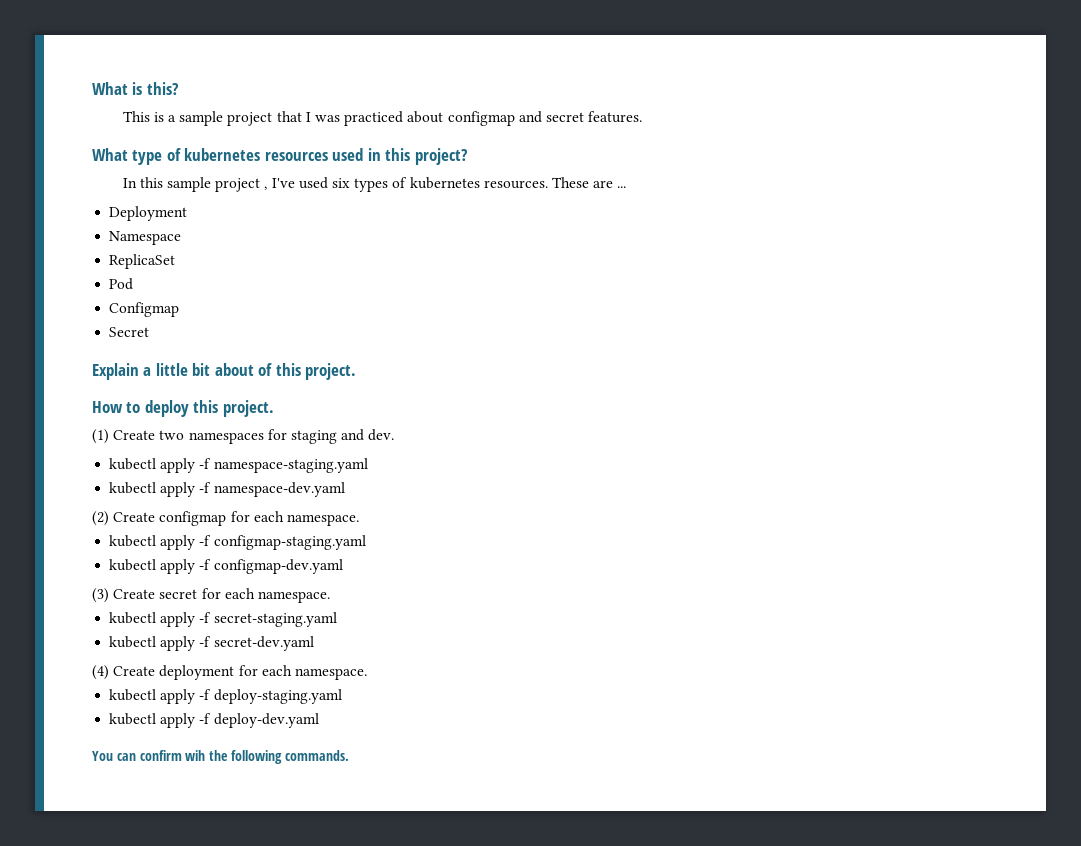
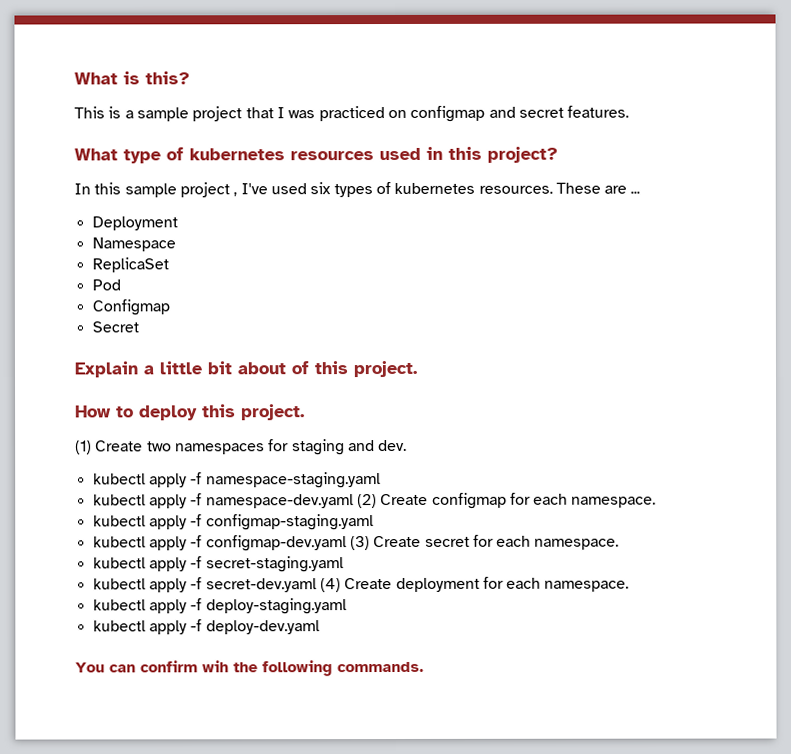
[407,111,444,123] about -> [387,109,407,119] on
(345, 489) // -> (354, 501) none
(343, 566) // -> (347, 543) none
(314, 643) // -> (317, 585) none

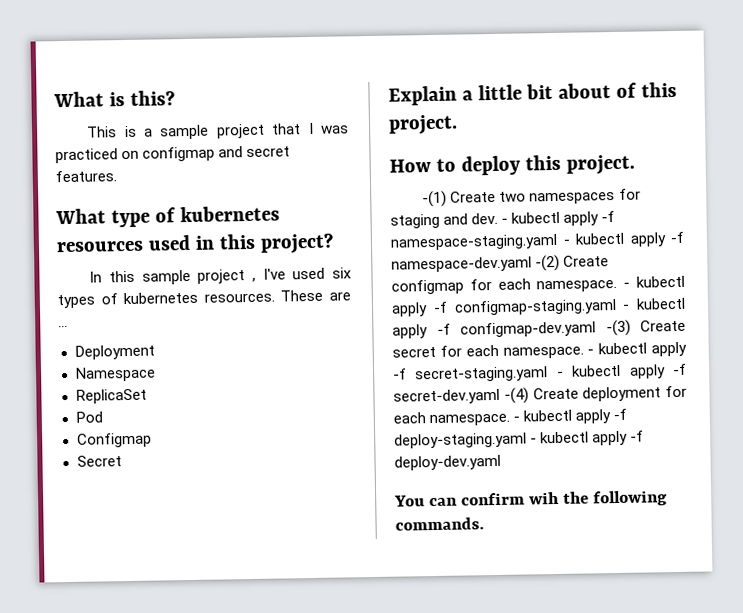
[75,440,92,455] (1) -> [422,190,448,208] -(1)
(408, 445) // -> [501,218,509,224] -
(381, 480) // -> [562,239,571,245] -
[356,494,377,509] (2) -> [535,254,561,272] -(2)
(657, 502) // -> [623,282,631,288] -
(374, 522) // -> [623,304,631,310] -
[349,536,370,551] (3) -> [605,319,631,337] -(3)
(620, 544) // -> [587,349,595,355] -
(344, 564) // -> [556,371,564,377] -
[319,578,341,593] (4) -> [503,387,529,404] -(4)
(630, 586) // -> [513,416,521,422] -
(347, 606) // -> [530,438,538,444] -

